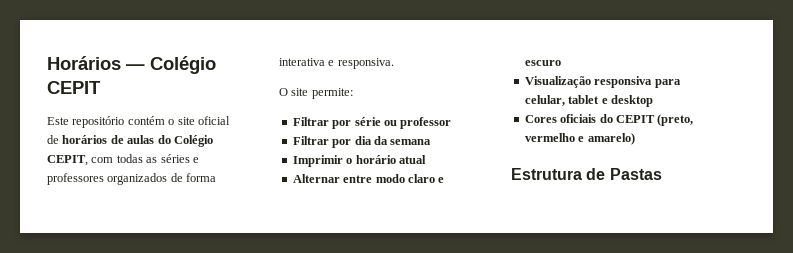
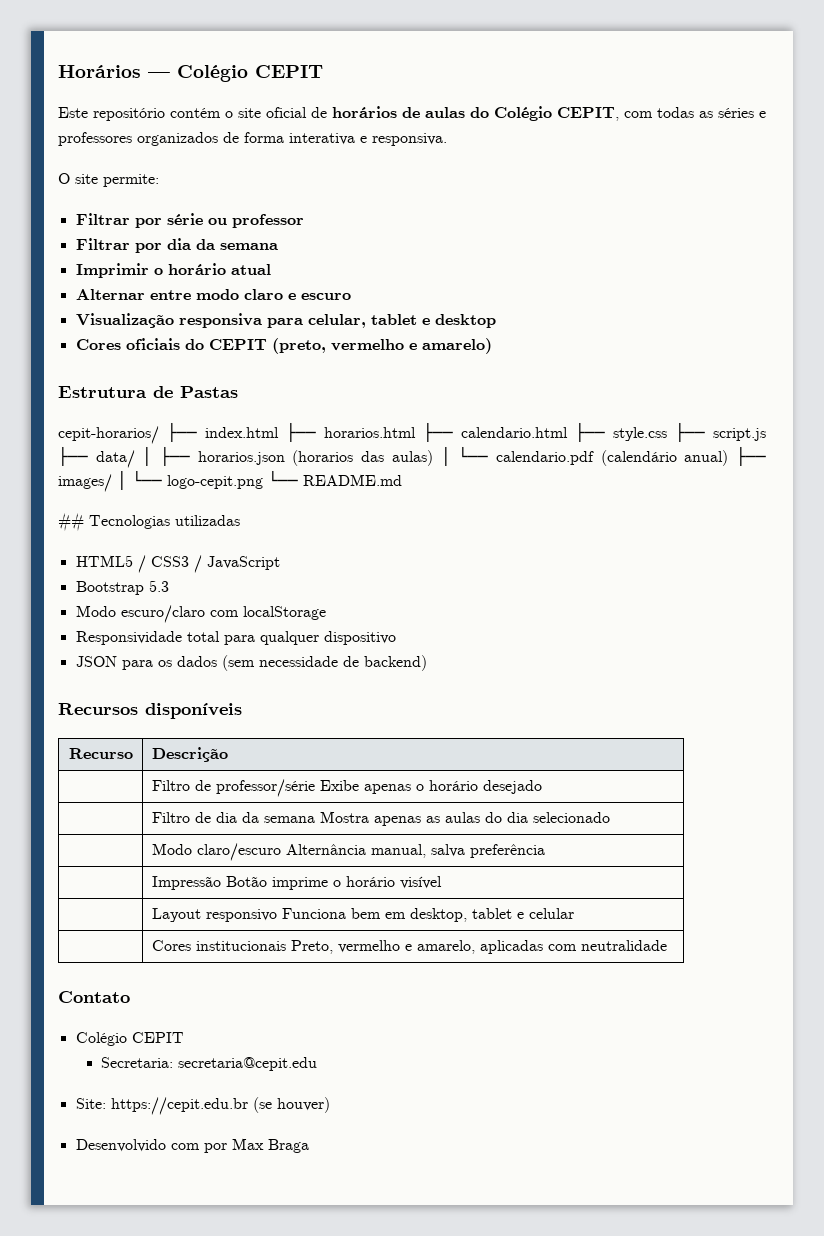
(662, 174) none -> [58,422,766,444] [58,446,767,468] [58,470,402,492] [58,512,240,532] [75,555,280,573] [75,580,169,595] [75,605,326,623] [75,631,396,645] [75,655,427,671] [58,703,242,719] [68,748,133,759] [151,747,228,762] [151,779,542,797] [151,811,610,826] [151,843,545,861] [151,876,442,890] [151,908,574,922] [151,940,667,954] [58,991,130,1003] [75,1032,184,1046] [101,1057,318,1071] [75,1097,330,1115] [75,1138,309,1153] // cepit-horarios/ ├── index.html ├── horarios.html ├── calendario.html ├── style.css ├── script.js ├── data/ │ ├── horarios.json (horarios das aulas) │ └── calendario.pdf (calendário anual) ├── images/ │ └── logo-cepit.png └── README.md // ## Tecnologias utilizadas // HTML5 / CSS3 / JavaScript // Bootstrap 5.3 // Modo escuro/claro com localStorage // Responsividade total para qualquer dispositivo // JSON para os dados (sem necessidade de backend) // Recursos disponíveis // Recurso | Descrição // | Filtro de professor/série Exibe apenas o horário desejado // | Filtro de dia da semana Mostra apenas as aulas do dia selecionado // | Modo claro/escuro Alternância manual, salva preferência // | Impressão Botão imprime o horário visível // | Layout responsivo Funciona bem em desktop, tablet e celular // | Cores institucionais Preto, vermelho e amarelo, aplicadas com neutralidade // Contato // Colégio CEPIT // Secretaria: secretaria@cepit.edu // Site: https://cepit.edu.br (se houver) // Desenvolvido com por Max Braga

